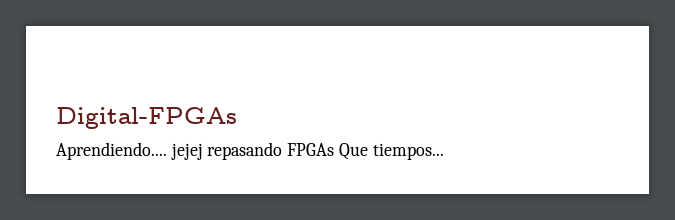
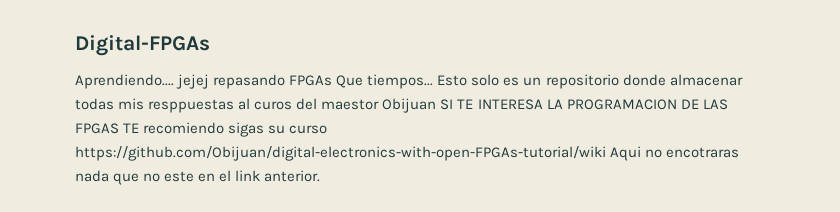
(444, 151) none -> [437,74,743,89] [75,98,728,113] [75,122,328,137] [75,146,740,161] [75,170,321,185] Esto solo es un repositorio donde almacenar todas mis resppuestas al curos del maestor Obijuan SI TE INTERESA LA PROGRAMACION DE LAS FPGAS TE recomiendo sigas su curso https://github.com/Obijuan/digital-electronics-with-open-FPGAs-tutorial/wiki Aqui no encotraras nada que no este en el link anterior.

